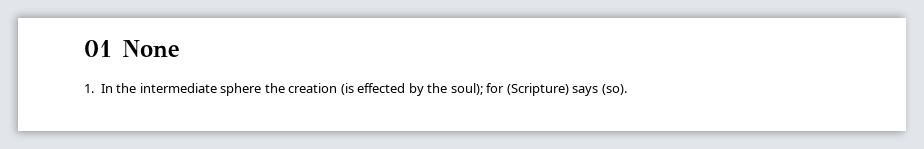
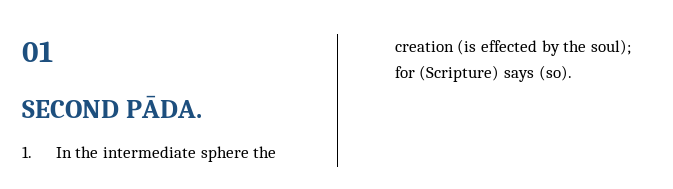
[84,40,180,57] 01 None -> [22,41,53,62] [22,95,203,118] 01 // SECOND PĀDA.

